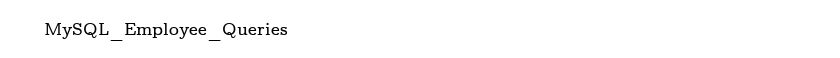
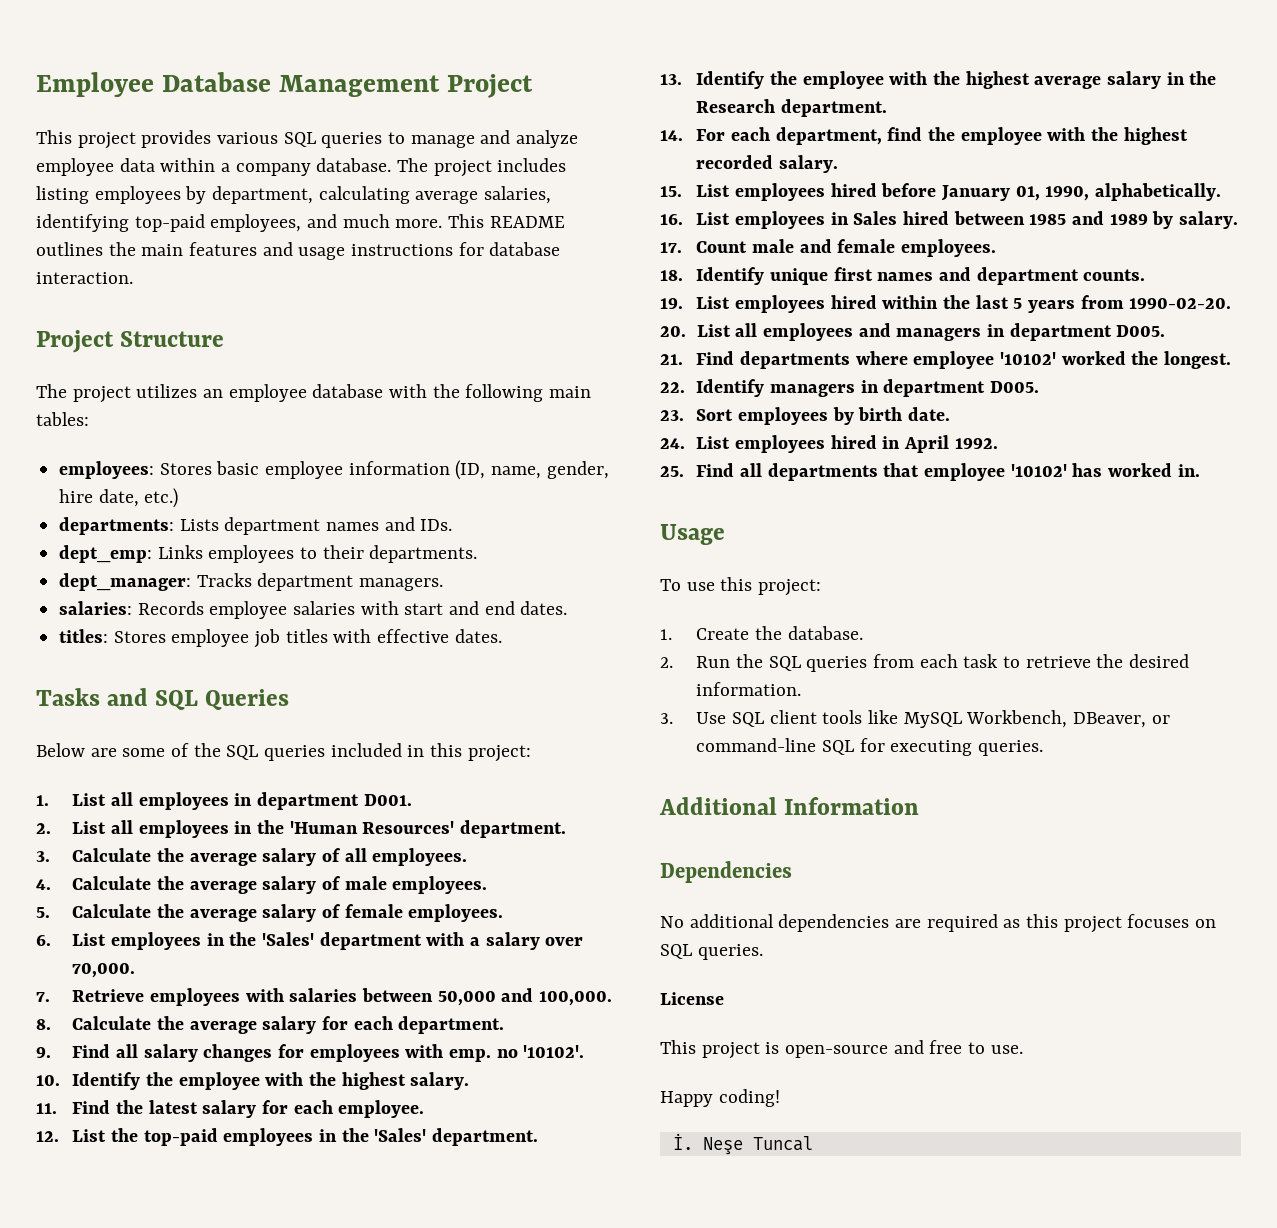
[44,23,288,41] MySQL_Employee_Queries -> [36,72,533,98] [36,130,579,149] [36,158,567,177] [36,186,552,204] [36,214,565,232] [36,242,561,260] [36,272,133,284] [36,330,225,353] [36,384,592,403] [36,412,89,426] [59,460,609,480] [59,488,179,508] [59,517,453,535] [59,545,478,563] [59,573,444,591] [59,601,568,619] [59,629,502,648] [36,688,290,710] [36,743,531,762] [36,792,412,810] [36,820,567,838] [36,848,468,866] [36,876,488,894] [36,904,504,922] [36,932,584,950] [72,963,136,978] [36,988,613,1006] [36,1016,505,1034] [36,1044,585,1062] [36,1072,470,1090] [36,1100,425,1118] [36,1128,539,1146] [660,71,1217,89] [696,99,888,117] [660,127,1188,145] [696,155,839,173] [660,183,1222,201] [660,211,1239,229] [660,239,997,257] [660,267,1146,285] [660,295,1232,313] [660,323,1166,341] [660,351,1232,369] [660,379,1040,397] [660,407,951,425] [660,435,998,453] [660,463,1200,481] [660,524,725,545] [660,577,822,596] [660,626,863,640] [660,654,1190,672] [696,682,802,696] [660,710,1170,728] [696,738,1044,756] [659,797,920,815] [660,861,792,883] [660,914,1217,933] [660,944,763,960] [660,992,724,1005] [660,1040,1023,1059] [660,1089,780,1107] [672,1133,813,1155] Employee Database Management Project // This project provides various SQL queries to manage and analyze employee data within a company database. The project includes listing employees by department, calculating average salaries, identifying top-paid employees, and much more. This README outlines the main features and usage instructions for database interaction. // Project Structure // The project utilizes an employee database with the following main tables: // employees: Stores basic employee information (ID, name, gender, hire date, etc.) // departments: Lists department names and IDs. // dept_emp: Links employees to their departments. // dept_manager: Tracks department managers. // salaries: Records employee salaries with start and end dates. // titles: Stores employee job titles with effective dates. // Tasks and SQL Queries // Below are some of the SQL queries included in this project: // 1. List all employees in department D001. // 2. List all employees in the 'Human Resources' department. // 3. Calculate the average salary of all employees. // 4. Calculate the average salary of male employees. // 5. Calculate the average salary of female employees. // 6. List employees in the 'Sales' department with a salary over 70,000. // 7. Retrieve employees with salaries between 50,000 and 100,000. // 8. Calculate the average salary for each department. // 9. Find all salary changes for employees with emp. no '10102'. // 10. Identify the employee with the highest salary. // 11. Find the latest salary for each employee. // 12. List the top-paid employees in the 'Sales' department. // 13. Identify the employee with the highest average salary in the Research department. // 14. For each department, find the employee with the highest recorded salary. // 15. List employees hired before January 01, 1990, alphabetically. // 16. List employees in Sales hired between 1985 and 1989 by salary. // 17. Count male and female employees. // 18. Identify unique first names and department counts. // 19. List employees hired within the last 5 years from 1990-02-20. // 20. List all employees and managers in department D005. // 21. Find departments where employee '10102' worked the longest. // 22. Identify managers in department D005. // 23. Sort employees by birth date. // 24. List employees hired in April 1992. // 25. Find all departments that employee '10102' has worked in. // Usage // To use this project: // 1. Create the database. // 2. Run the SQL queries from each task to retrieve the desired information. // 3. Use SQL client tools like MySQL Workbench, DBeaver, or command-line SQL for executing queries. // Additional Information // Dependencies // No additional dependencies are required as this project focuses on SQL queries. // License // This project is open-source and free to use. // Happy coding! // İ. Neşe Tuncal

